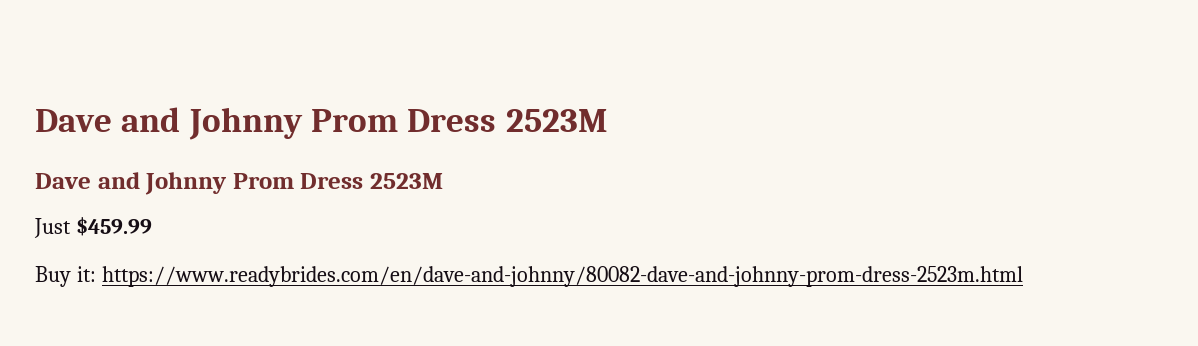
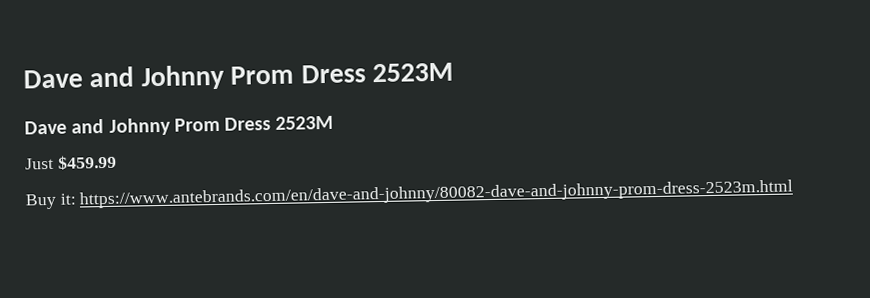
[101,266,1023,287] https://www.readybrides.com/en/dave-and-johnny/80082-dave-and-johnny-prom-dress-2523m.html -> [79,179,794,209] https://www.antebrands.com/en/dave-and-johnny/80082-dave-and-johnny-prom-dress-2523m.html

